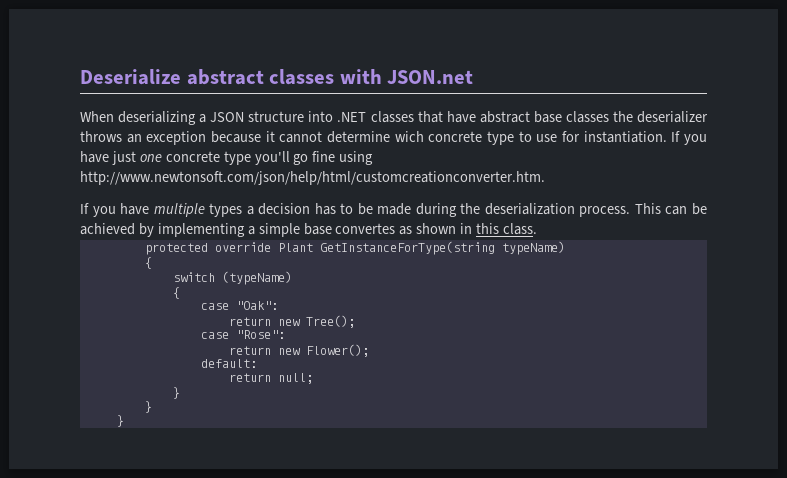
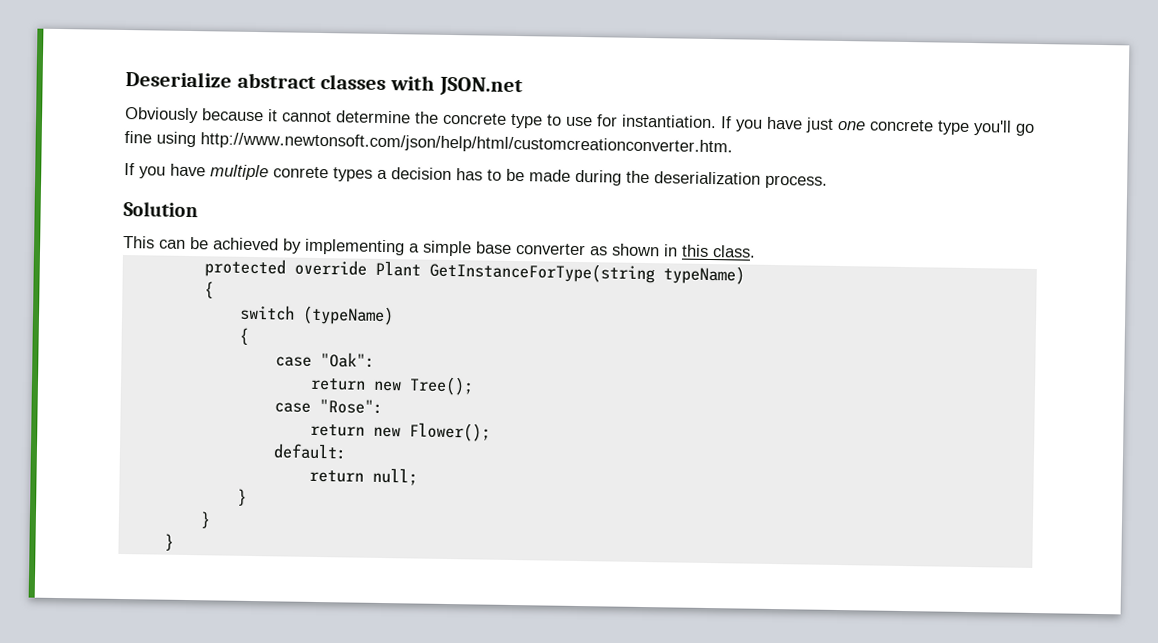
[80,111,708,125] [80,131,207,145] When deserializing a JSON structure into .NET classes that have abstract base classes the deserializer throws an exception -> [125,107,199,124] Obviously
[394,131,424,142] wich -> [415,111,439,124] the
(205, 210) none -> [273,166,329,179] conrete
(631, 211) none -> [123,200,198,218] // Solution //
[335,223,396,234] convertes -> [516,243,586,256] converter

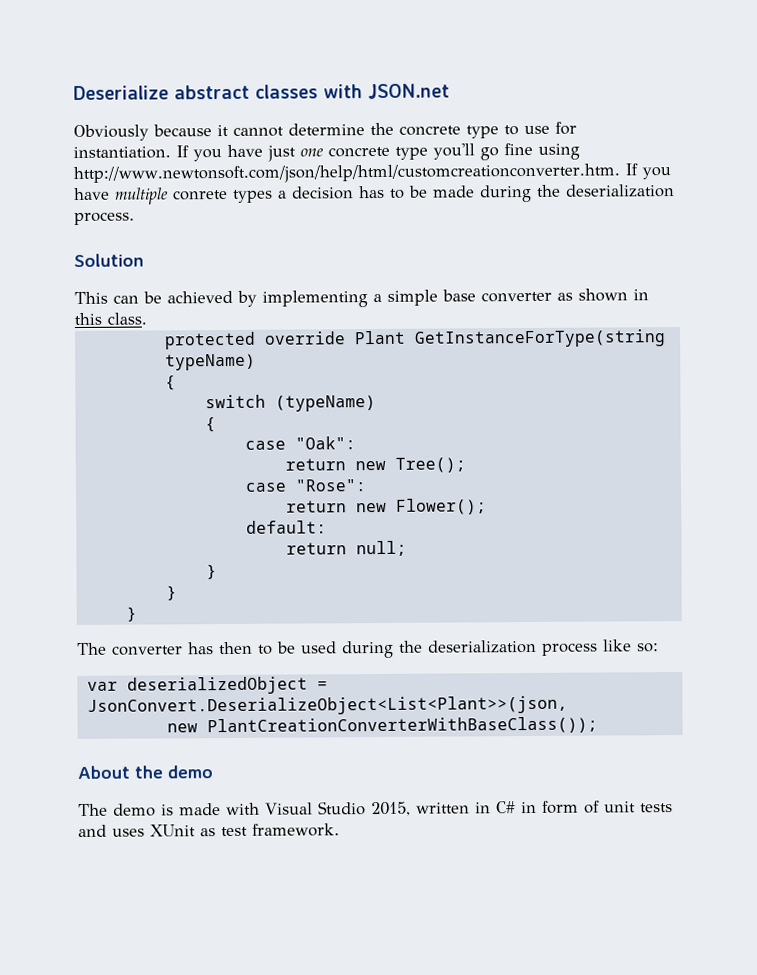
(733, 144) // -> (620, 174) none
(174, 542) none -> [77,639,659,659] [86,676,328,695] [86,695,568,716] [166,716,598,736] [77,765,213,779] [78,800,673,817] [78,823,340,837] // The converter has then to be used during the deserialization process like so: // var deserializedObject = JsonConvert.DeserializeObject<List<Plant>>(json, // new PlantCreationConverterWithBaseClass()); // About the demo // The demo is made with Visual Studio 2015, written in C# in form of unit tests and uses XUnit as test framework.

